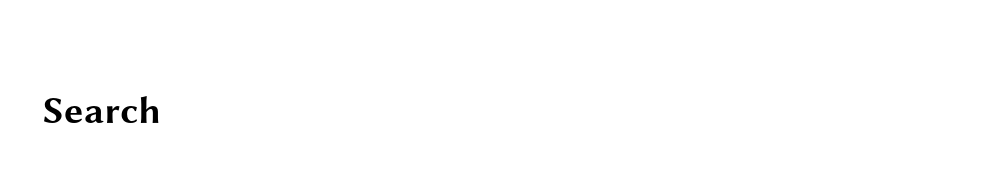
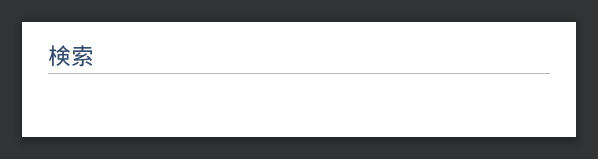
[43,96,161,123] Search -> [48,45,94,67] 検索

